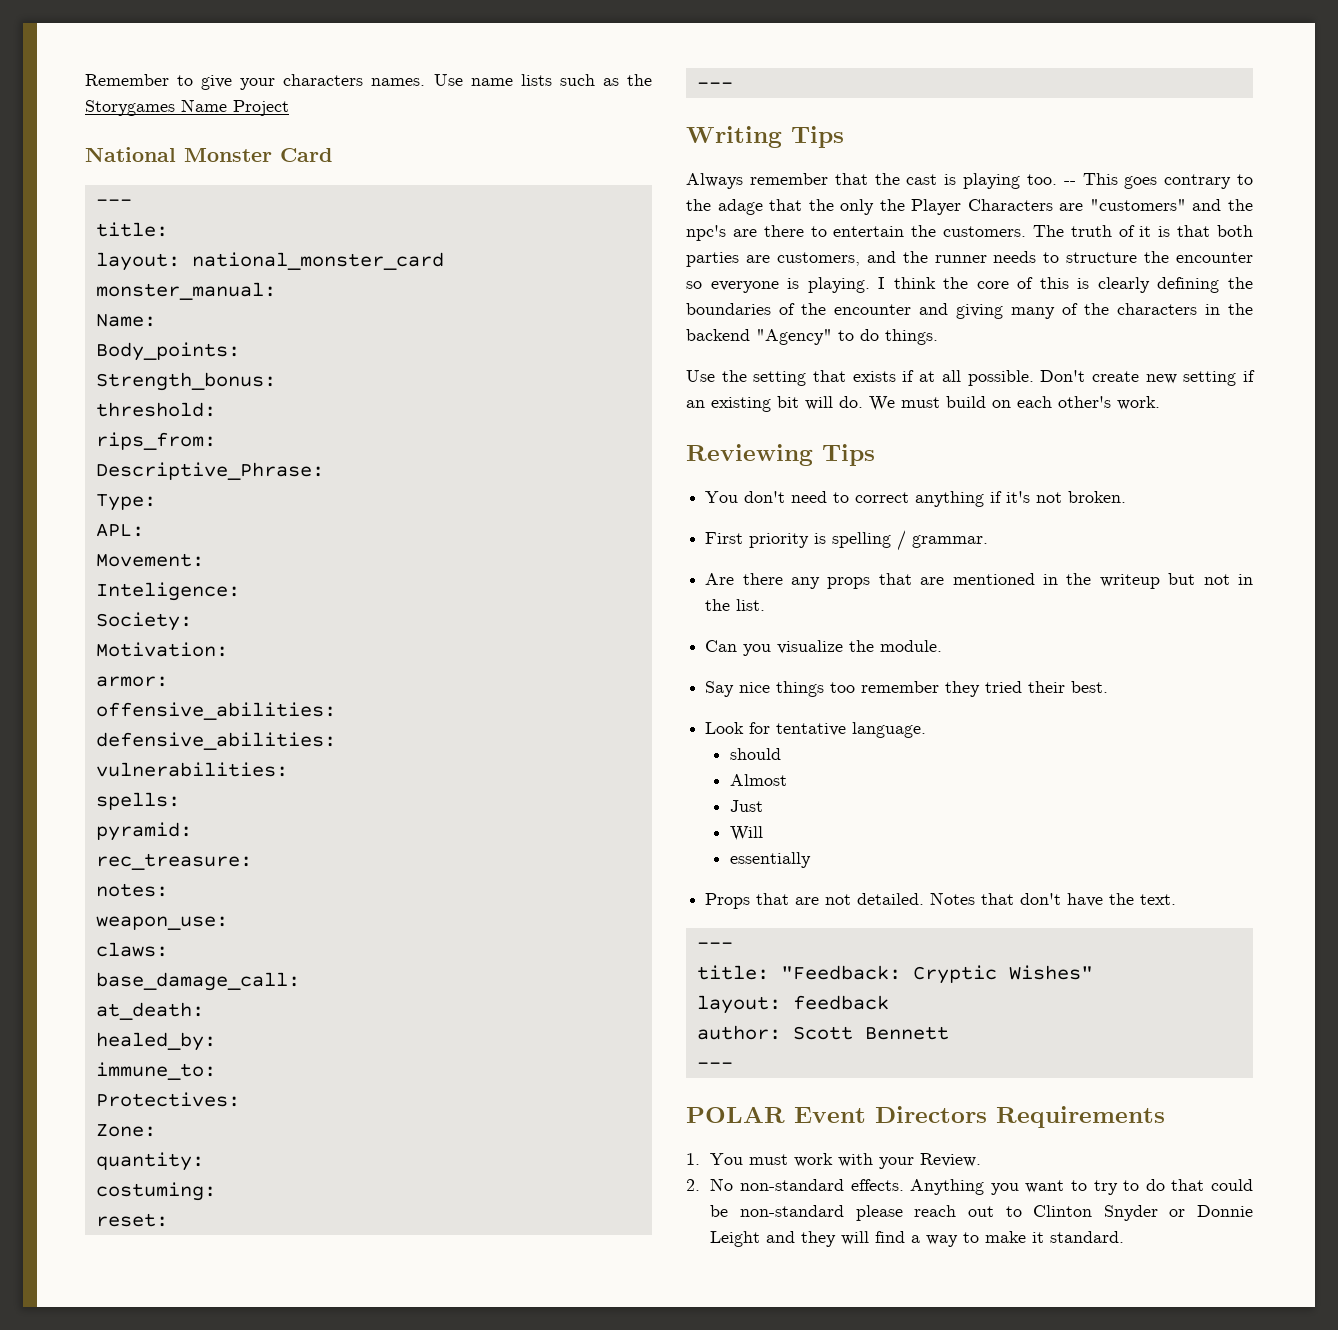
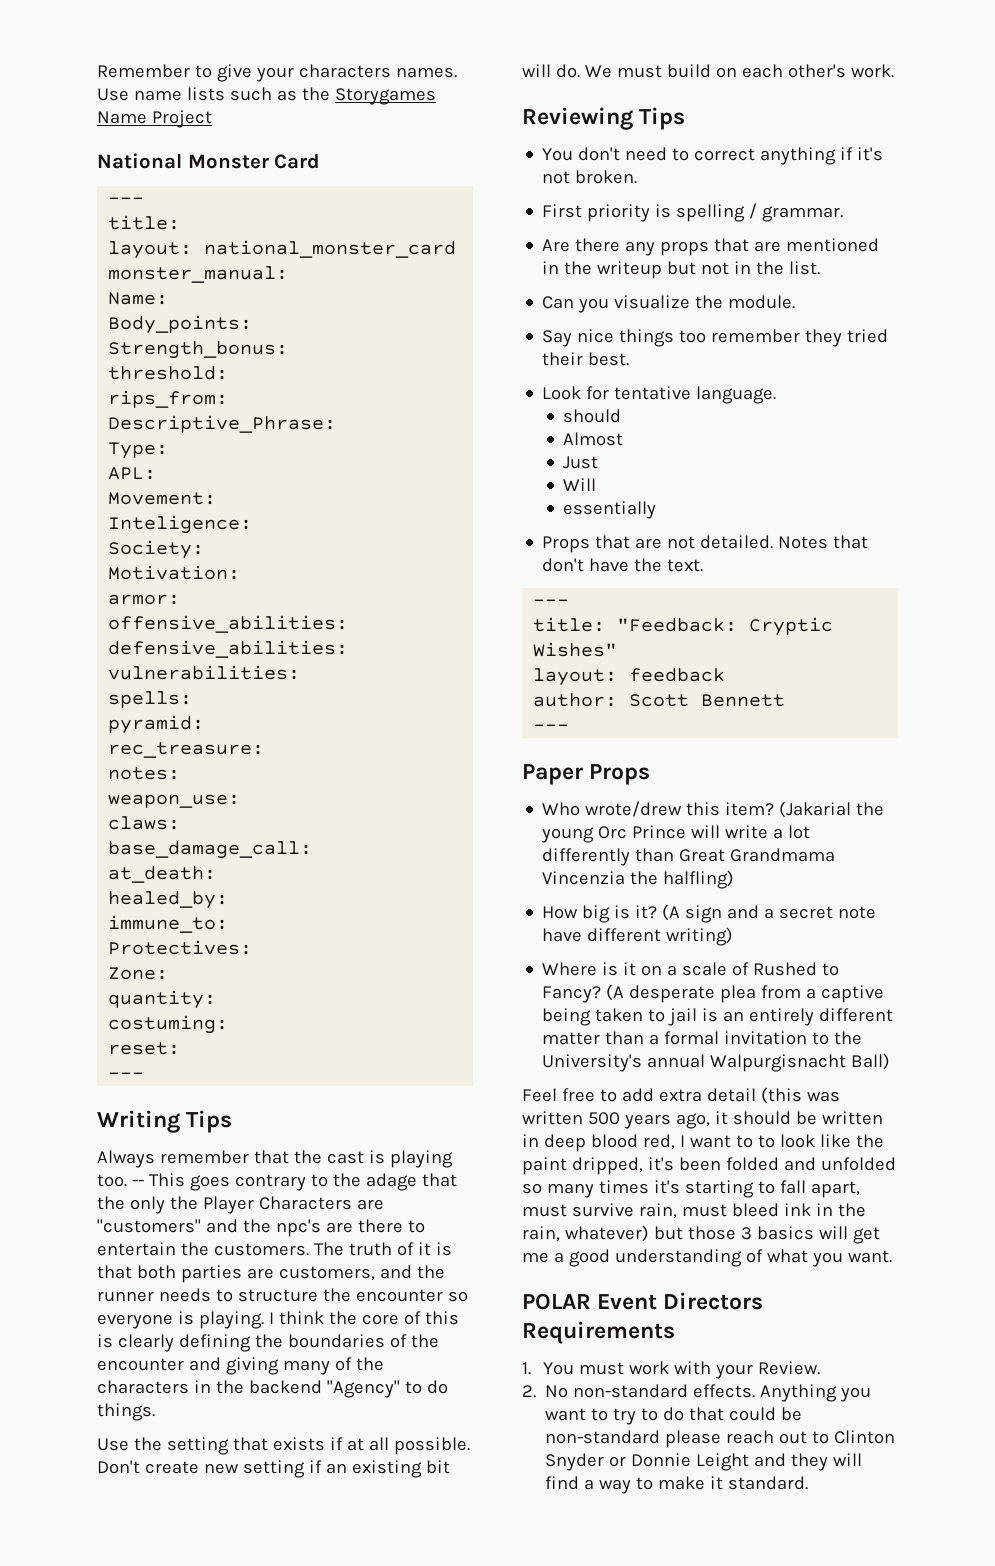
(733, 1065) none -> [522,764,651,785] [542,801,885,818] [541,825,811,843] [542,848,836,866] [542,870,735,889] [542,904,877,923] [542,927,734,946] [542,962,840,976] [542,984,885,1003] [542,1008,894,1026] [542,1031,863,1045] [542,1053,891,1072] [522,1087,840,1104] [522,1111,883,1129] [522,1134,884,1152] [522,1157,896,1175] [522,1180,860,1198] [522,1203,866,1219] [522,1225,880,1244] [522,1249,892,1267] // Paper Props // Who wrote/drew this item? (Jakarial the young Orc Prince will write a lot differently than Great Grandmama Vincenzia the halfling) // How big is it? (A sign and a secret note have different writing) // Where is it on a scale of Rushed to Fancy? (A desperate plea from a captive being taken to jail is an entirely different matter than a formal invitation to the University's annual Walpurgisnacht Ball) // Feel free to add extra detail (this was written 500 years ago, it should be written in deep blood red, I want to to look like the paint dripped, it's been folded and unfolded so many times it's starting to fall apart, must survive rain, must bleed ink in the rain, whatever) but those 3 basics will get me a good understanding of what you want.

